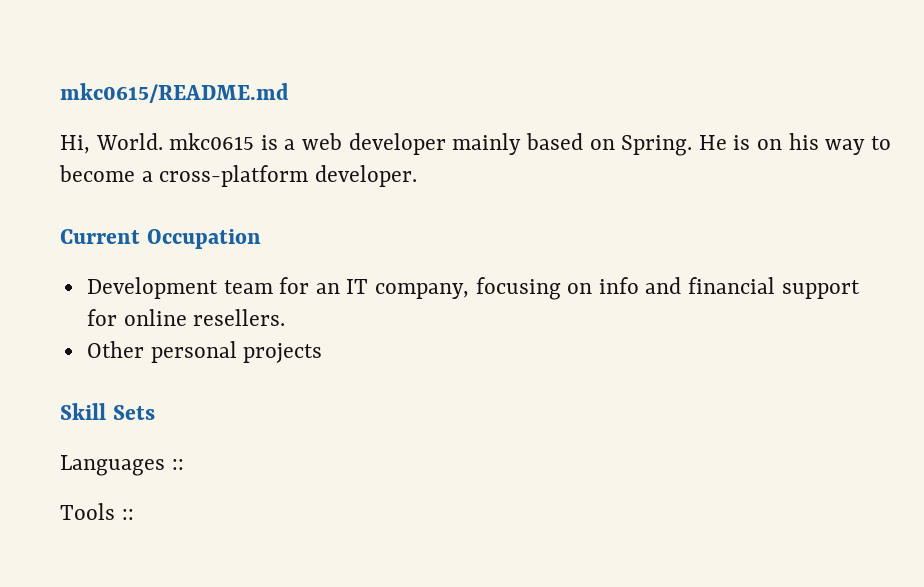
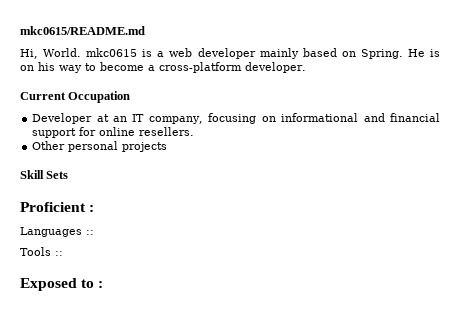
[86,277,310,299] Development team for -> [32,113,109,124] Developer at
[598,277,639,294] info -> [281,113,359,122] informational
(155, 412) none -> [20,202,95,212] // Proficient :
(134, 514) none -> [20,278,104,291] // Exposed to :

